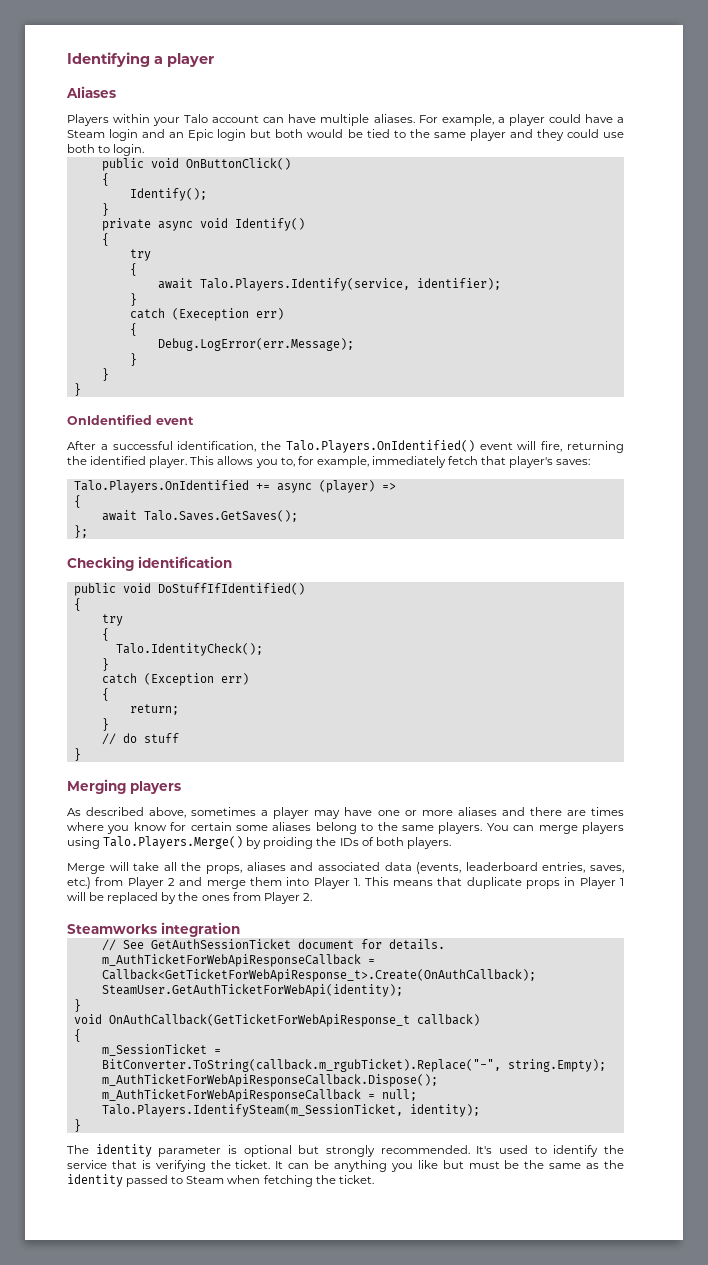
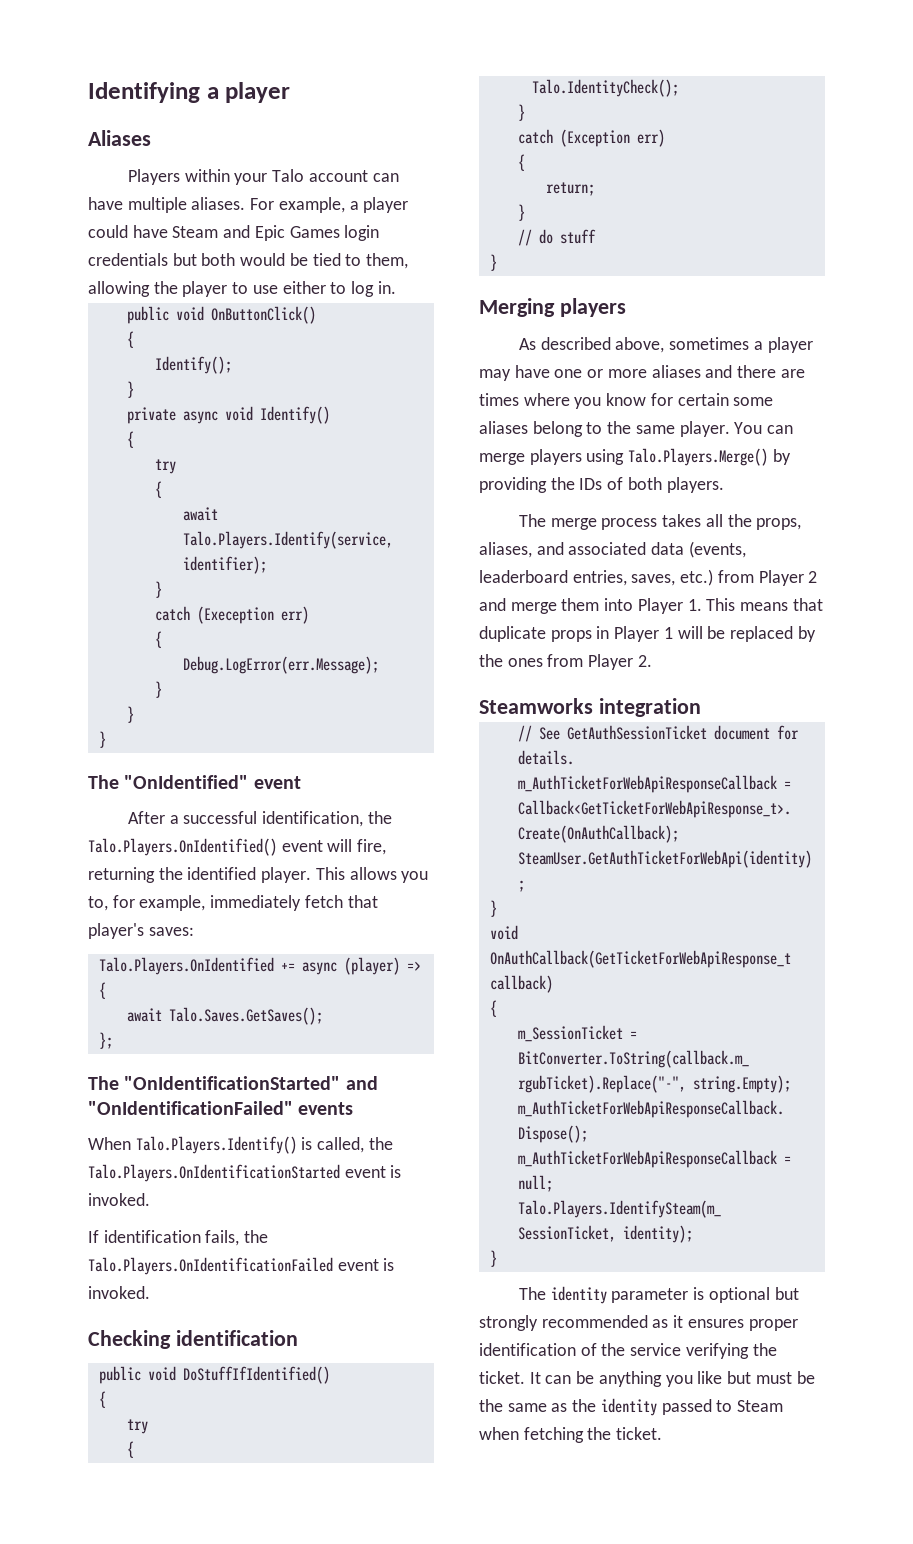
[617,117,624,123] [67,129,247,141] a Steam login and an Epic login -> [172,225,380,241] [88,253,168,266] Steam and Epic Games login credentials
[409,129,624,141] [67,144,145,156] the same player and they could use both to login. -> [366,253,409,269] [88,281,396,297] them, allowing the player to use either to log in.
[67,414,152,425] OnIdentified -> [88,775,249,789] The "OnIdentified"
(88, 531) none -> [88,1076,378,1090] [88,1101,354,1115] [88,1136,393,1154] [88,1164,402,1182] [88,1193,150,1206] [88,1230,269,1246] [88,1257,395,1275] [88,1286,150,1299] // The "OnIdentificationStarted" and "OnIdentificationFailed" events // When Talo.Players.Identify() is called, the Talo.Players.OnIdentificationStarted event is invoked. // If identification fails, the Talo.Players.OnIdentificationFailed event is invoked.
[438,822,483,834] players. -> [679,421,730,437] player.
[263,837,314,849] proiding -> [479,477,547,493] providing
[67,862,160,874] Merge will take -> [518,514,702,530] The merge process takes
[246,862,286,871] aliases -> [479,542,532,558] aliases,
[380,1145,625,1157] [67,1160,151,1169] recommended. It's used to identify the service that is -> [541,1315,798,1331] [479,1343,682,1356] recommended as it ensures proper identification of the service

